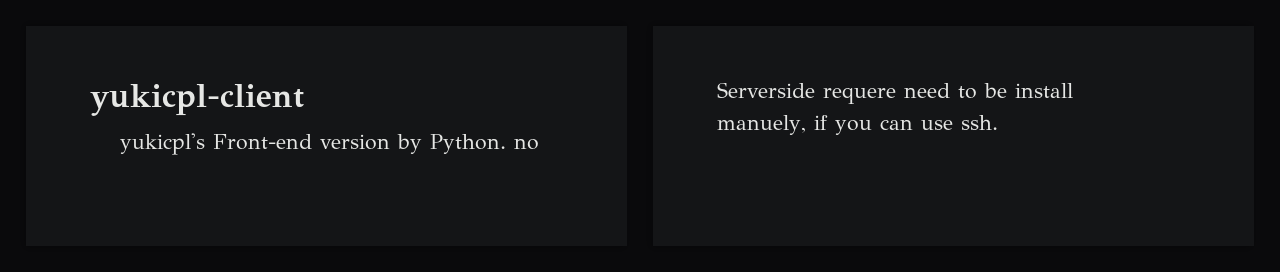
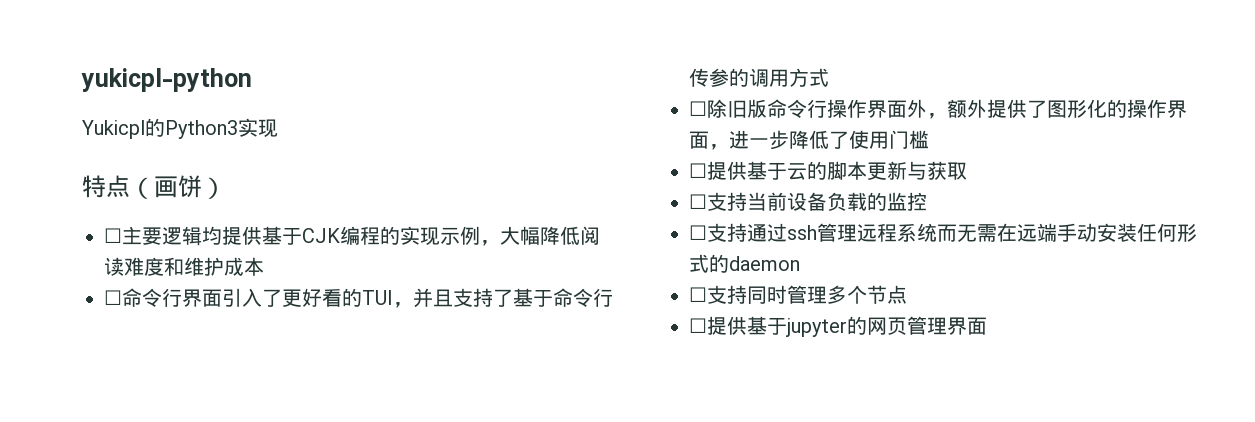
[90,84,304,116] [120,133,540,155] [717,82,1073,104] [717,115,998,135] yukicpl-client // yukicpl's Front-end version by Python. no Serverside requere need to be install manuely, if you can use ssh. -> [81,68,252,92] [82,118,278,139] [82,175,226,199] [104,226,600,246] [104,257,264,276] [104,288,613,308] [689,68,829,87] [689,99,1187,119] [689,130,929,150] [689,161,967,180] [689,192,927,211] [689,223,1197,242] [689,254,800,273] [689,285,907,304] [689,316,987,337] yukicpl-python // Yukicpl的Python3实现 // 特点（画饼） // ☐主要逻辑均提供基于CJK编程的实现示例，大幅降低阅读难度和维护成本 // ☐命令行界面引入了更好看的TUI，并且支持了基于命令行传参的调用方式 // ☐除旧版命令行操作界面外，额外提供了图形化的操作界面，进一步降低了使用门槛 // ☐提供基于云的脚本更新与获取 // ☐支持当前设备负载的监控 // ☐支持通过ssh管理远程系统而无需在远端手动安装任何形式的daemon // ☐支持同时管理多个节点 // ☐提供基于jupyter的网页管理界面

